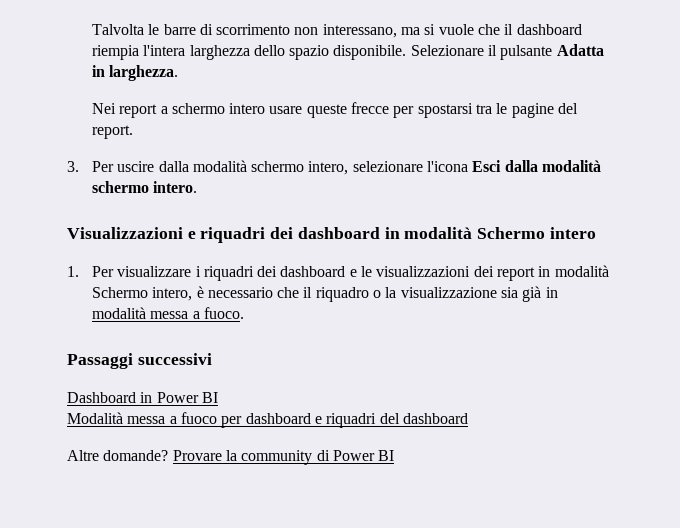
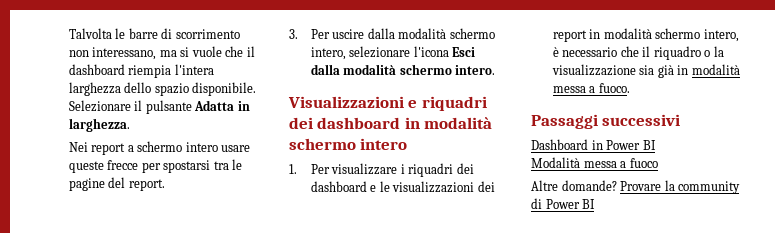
[477,227,546,239] Schermo -> [289,138,356,150] schermo
[91,287,148,298] Schermo -> [655,28,701,39] schermo
[221,413,468,428] per dashboard e riquadri del dashboard -> (658, 163) none

